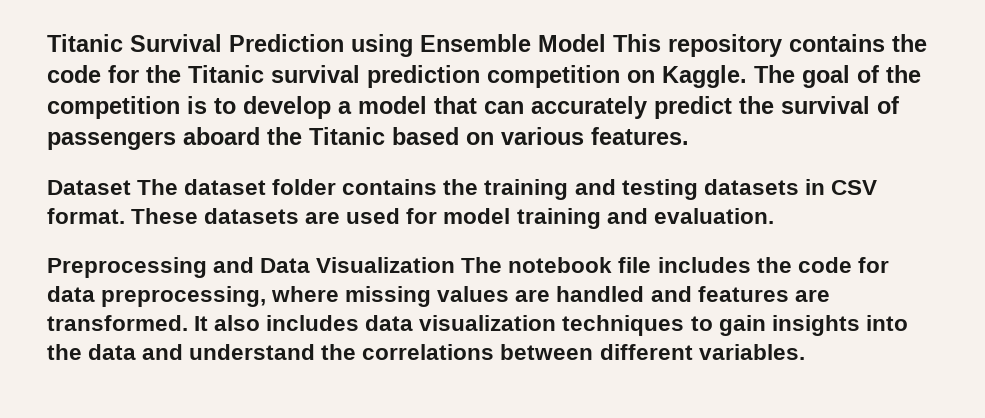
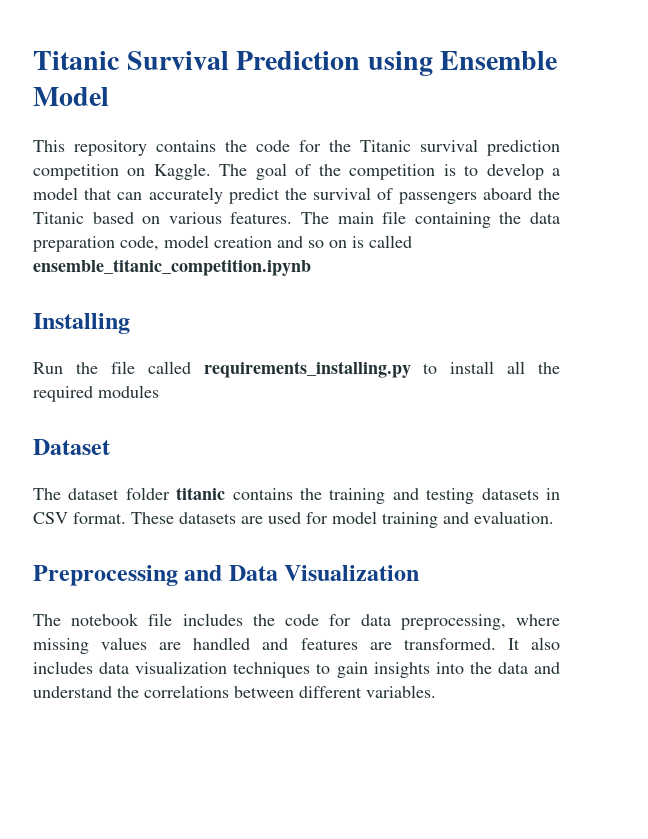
(606, 43) none -> (109, 96) //
(689, 136) none -> [301,211,561,228] [33,235,412,252] [33,259,311,276] [33,313,130,334] [33,361,560,378] [33,385,159,402] The main file containing the data preparation code, model creation and so on is called ensemble_titanic_competition.ipynb // Installing // Run the file called requirements_installing.py to install all the required modules
(131, 187) none -> (110, 447) //
(337, 187) none -> [176,487,226,500] titanic
(456, 265) none -> (420, 573) //

